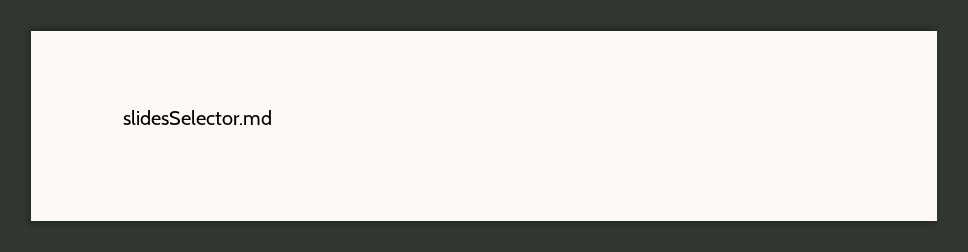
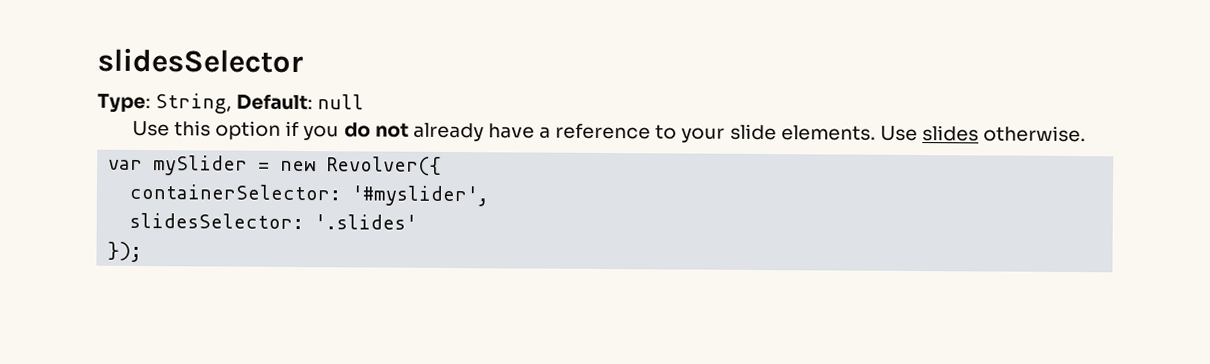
[123,110,272,125] slidesSelector.md -> [97,47,303,74] [97,93,365,114] [131,120,1087,143] [108,155,443,176] [129,183,490,207] [129,212,418,230] [107,241,143,263] slidesSelector // Type: String, Default: null // Use this option if you do not already have a reference to your slide elements. Use slides otherwise. // var mySlider = new Revolver({ // containerSelector: '#myslider', // slidesSelector: '.slides' // });

